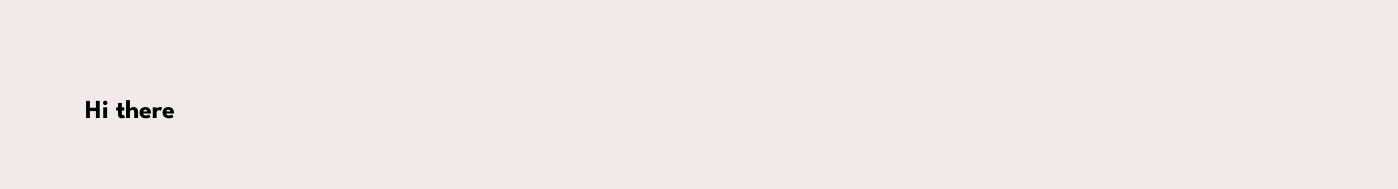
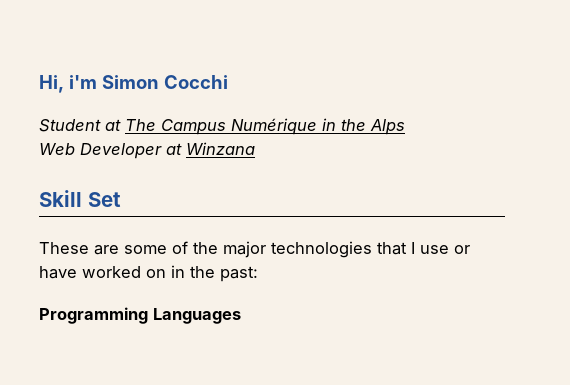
[85,100,176,119] Hi there -> [39,75,228,93] [39,118,405,135] [39,142,255,159] [39,190,121,207] [39,241,470,258] [39,265,258,282] [39,307,241,324] Hi, i'm Simon Cocchi // Student at The Campus Numérique in the Alps // Web Developer at Winzana // Skill Set // These are some of the major technologies that I use or have worked on in the past: // Programming Languages

